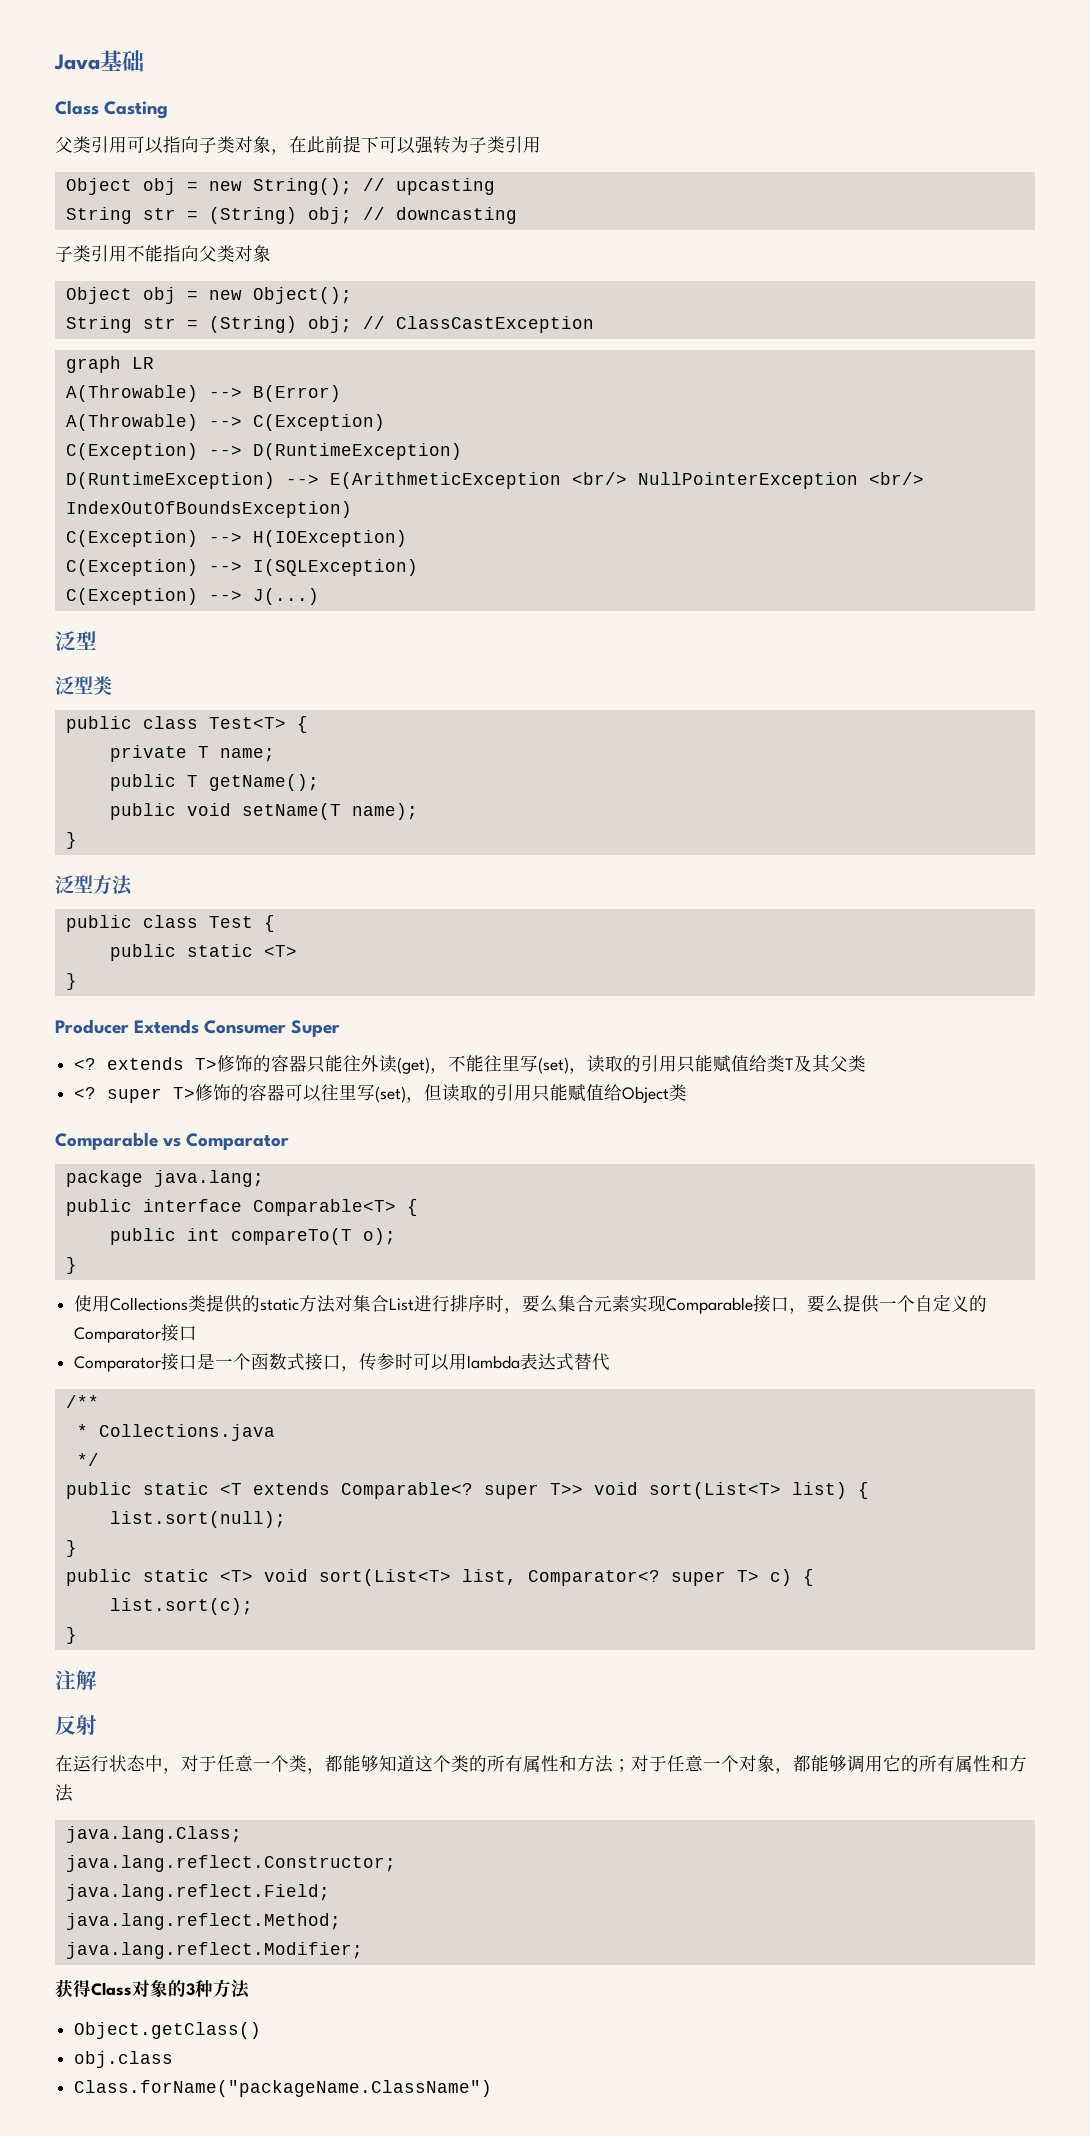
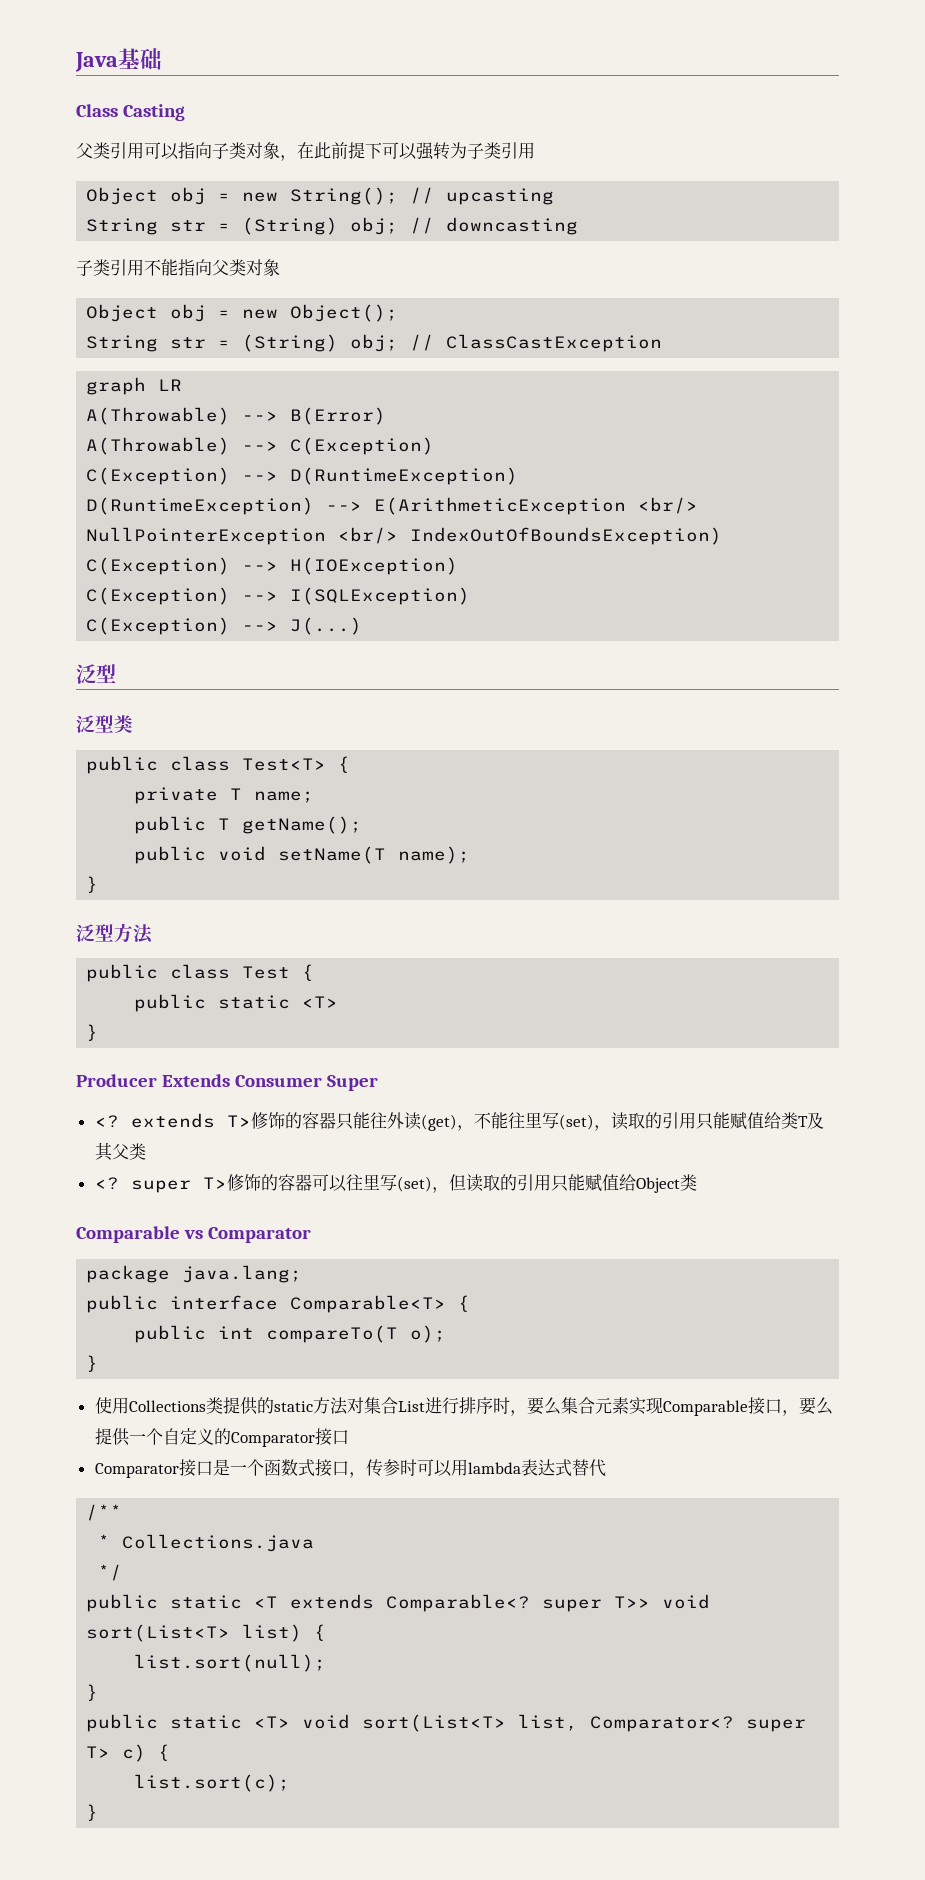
[55,1670,97,1690] [55,1715,97,1735] [55,1755,1027,1774] [55,1784,73,1802] [65,1826,242,1843] [65,1855,396,1872] [65,1884,330,1901] [65,1913,341,1930] [65,1942,363,1959] [55,1979,250,1999] [74,2022,262,2039] [74,2051,174,2068] [74,2080,493,2097] // 注解 // 反射 // 在运行状态中，对于任意一个类，都能够知道这个类的所有属性和方法；对于任意一个对象，都能够调用它的所有属性和方法 // java.lang.Class; // java.lang.reflect.Constructor; // java.lang.reflect.Field; // java.lang.reflect.Method; // java.lang.reflect.Modifier; // 获得Class对象的3种方法 // Object.getClass() // obj.class // Class.forName("packageName.ClassName") -> (99, 1812) none

